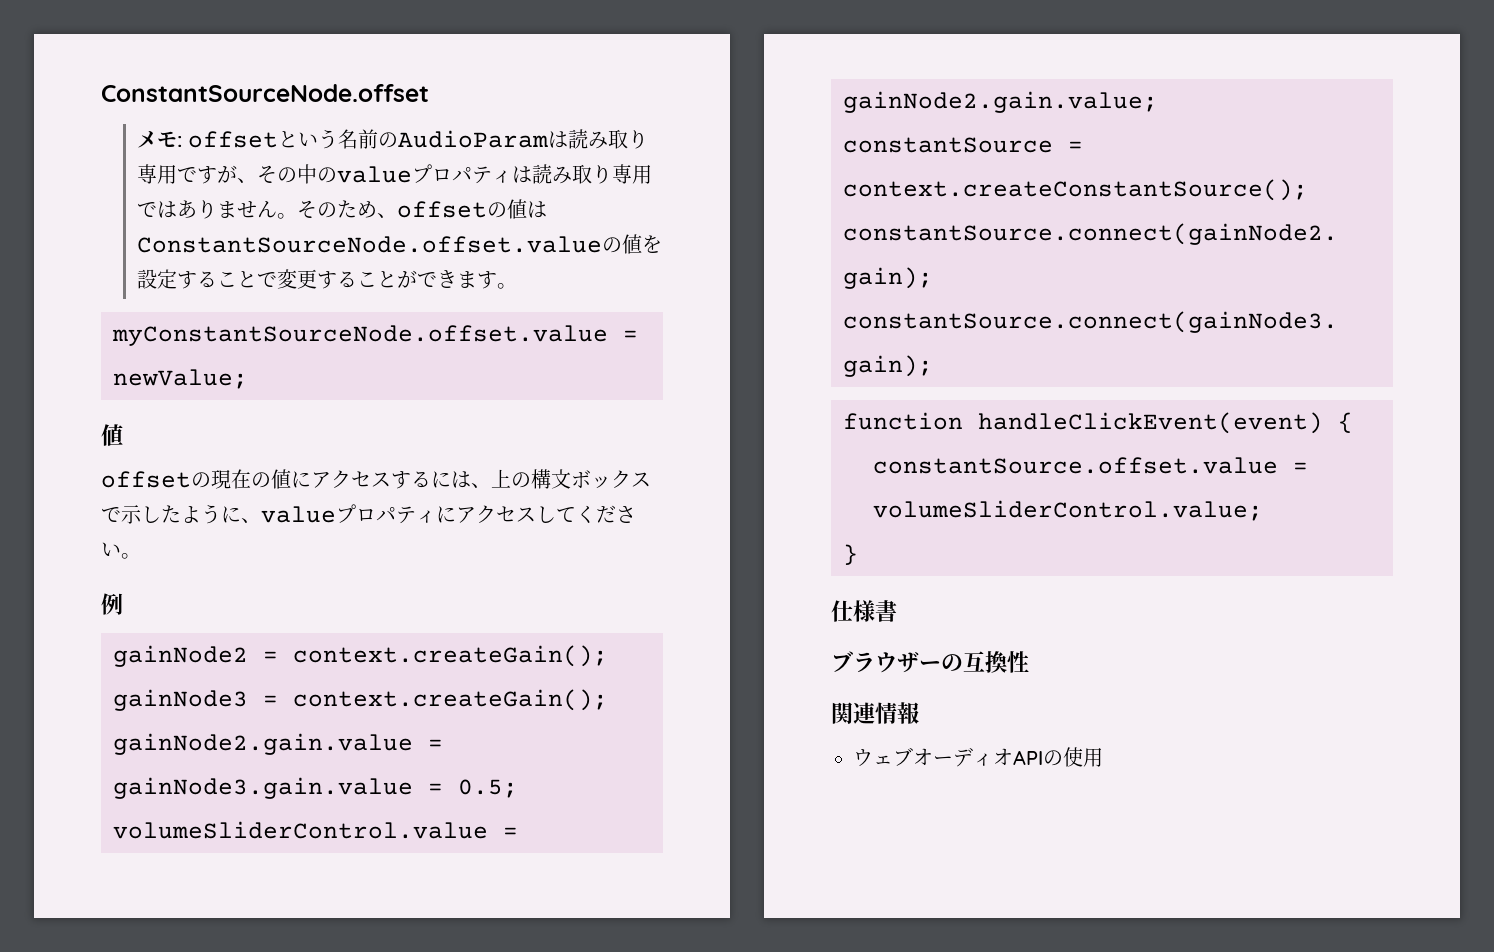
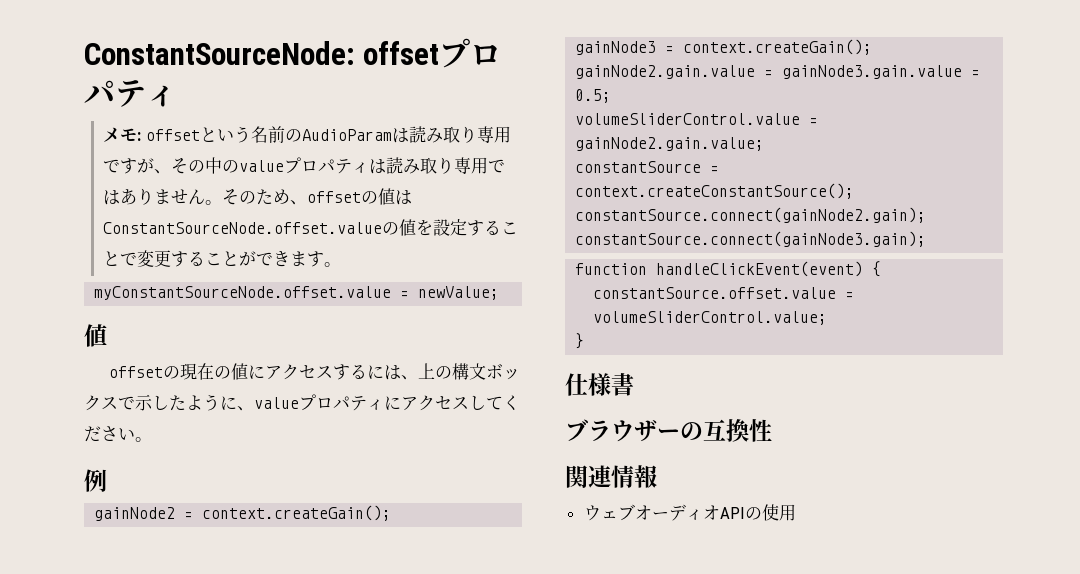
[101,84,429,102] ConstantSourceNode.offset -> [84,38,502,68] [84,80,177,107] ConstantSourceNode: offsetプロパティ

